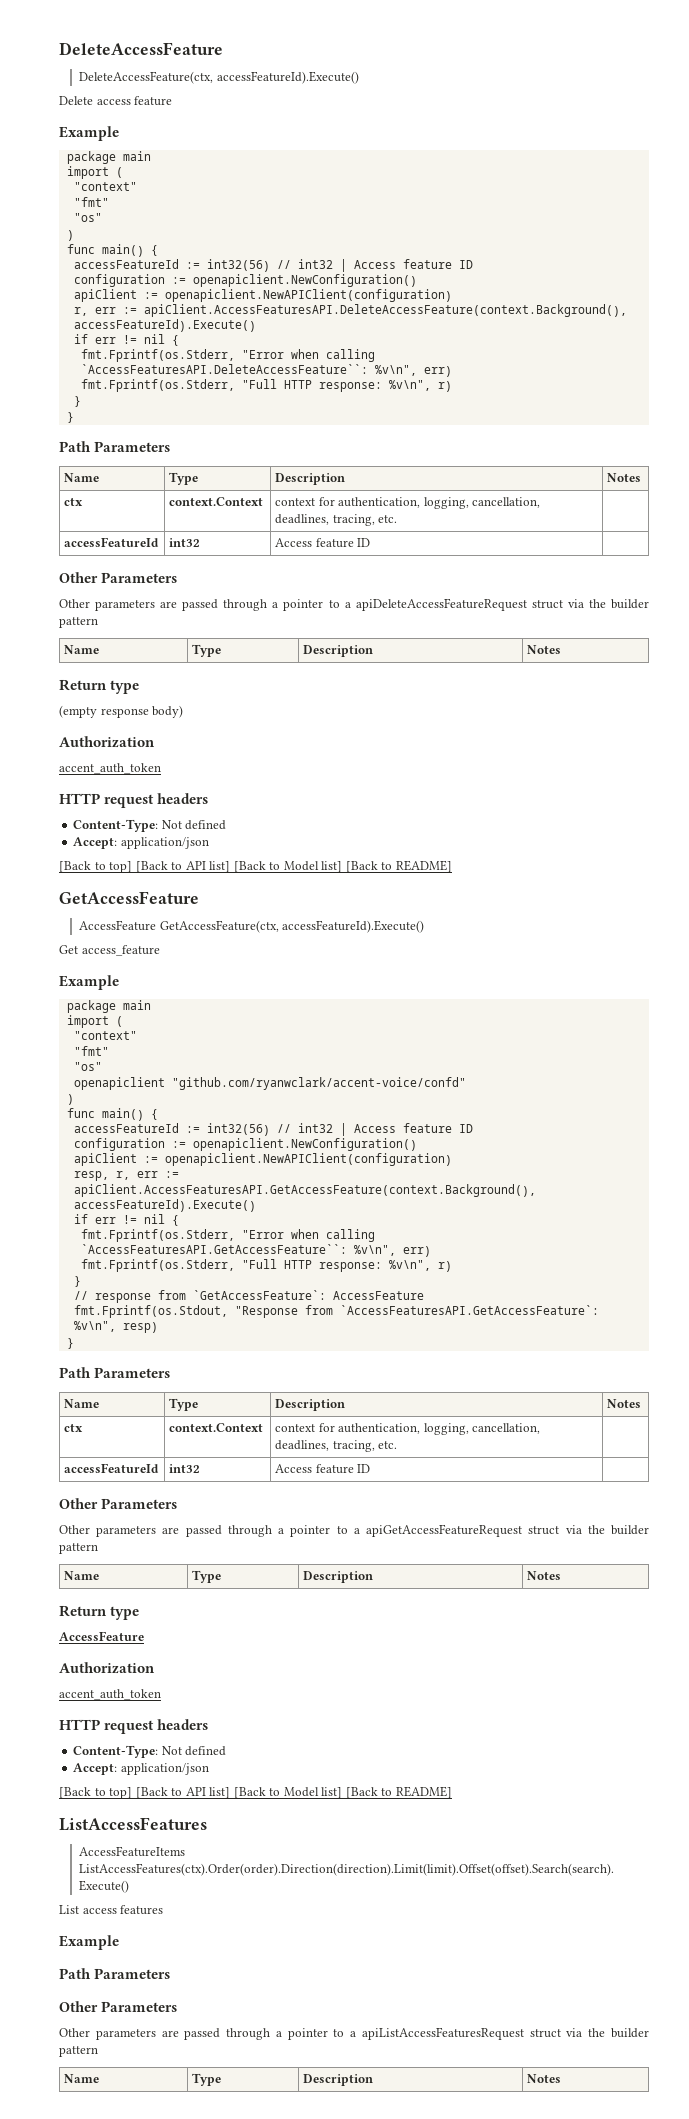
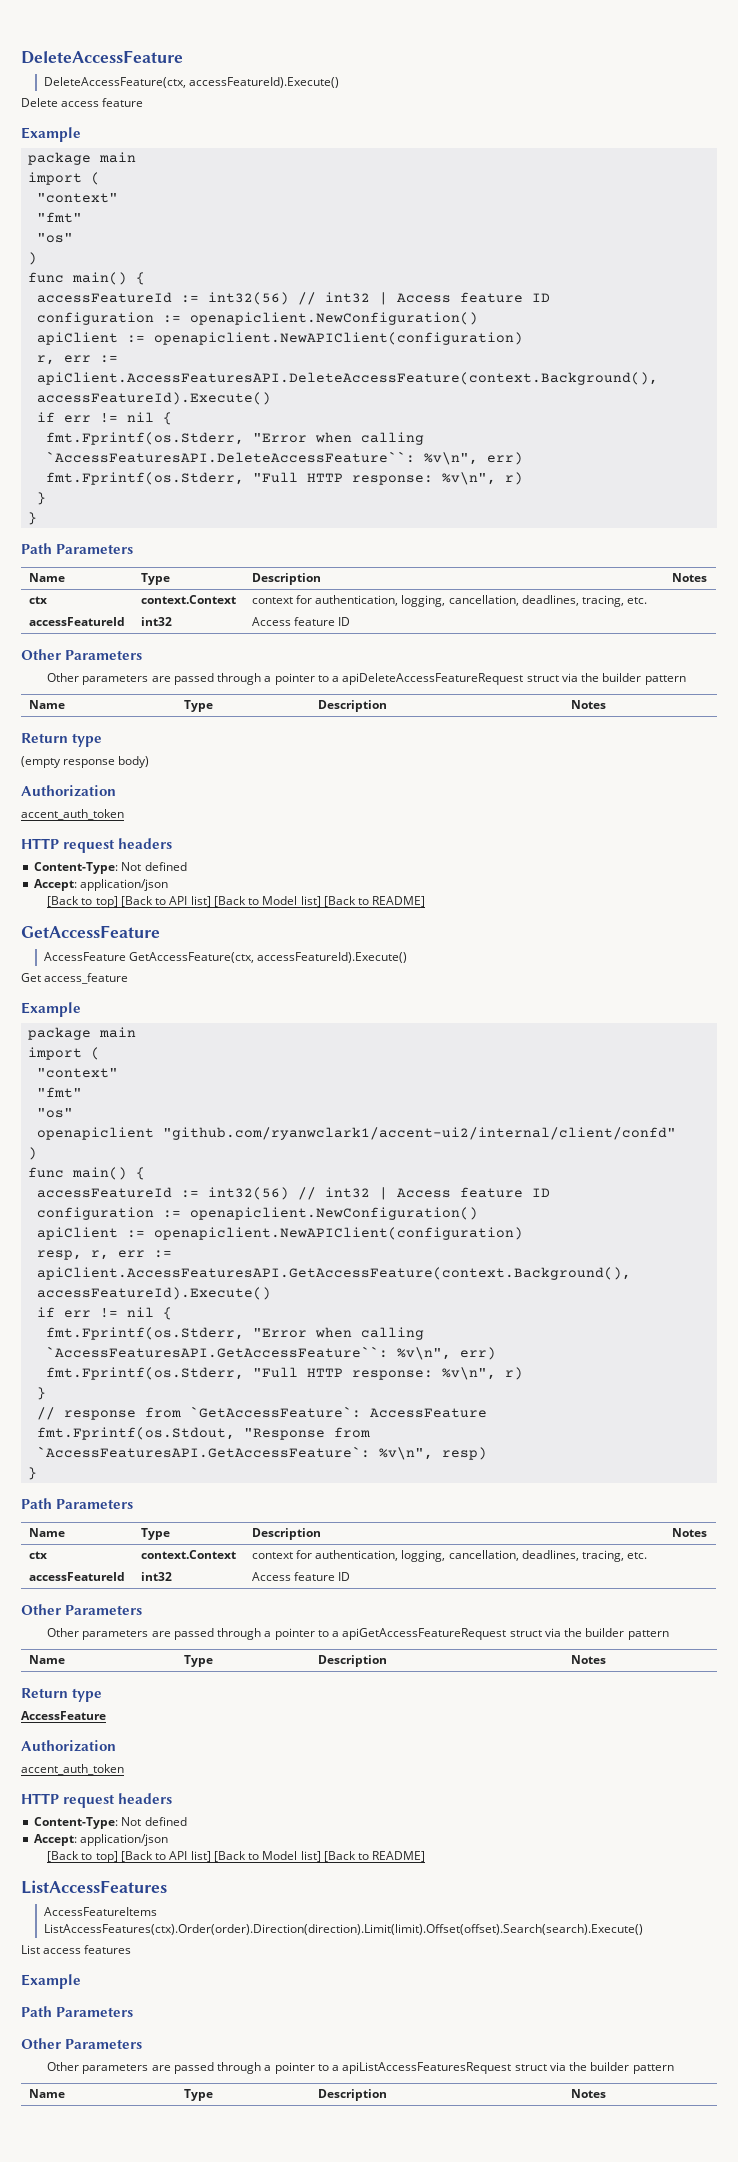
[171,1077,466,1090] "github.com/ryanwclark/accent-voice/confd" -> [163,1127,677,1140] "github.com/ryanwclark1/accent-ui2/internal/client/confd"

